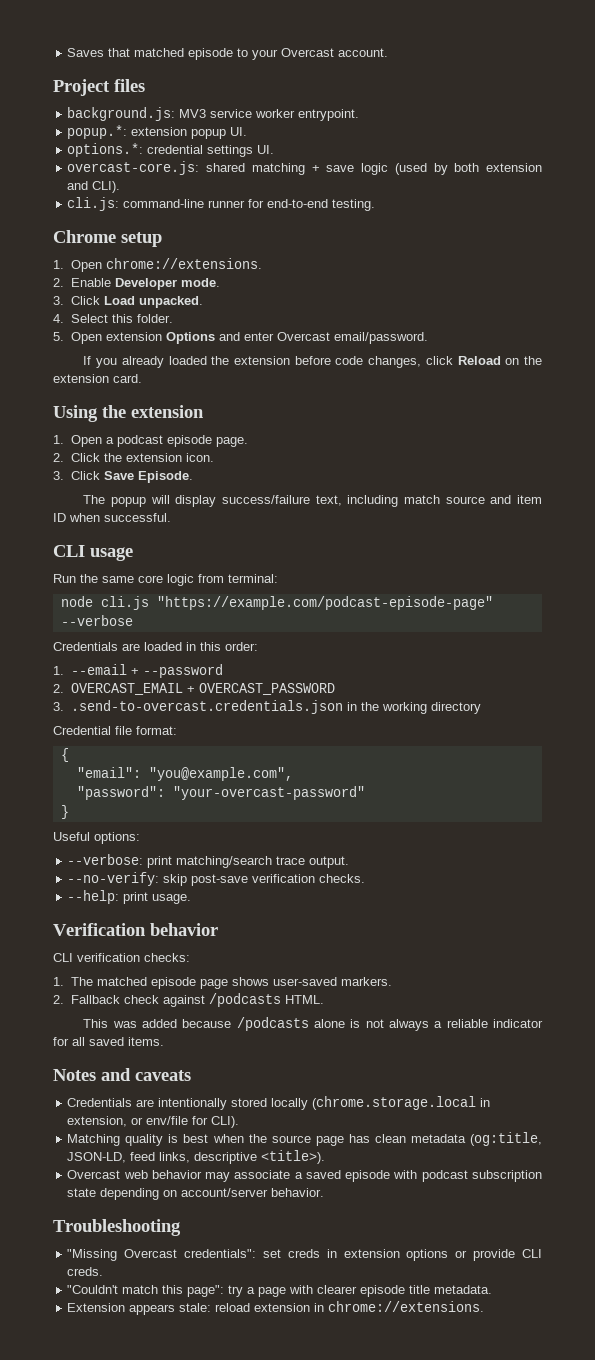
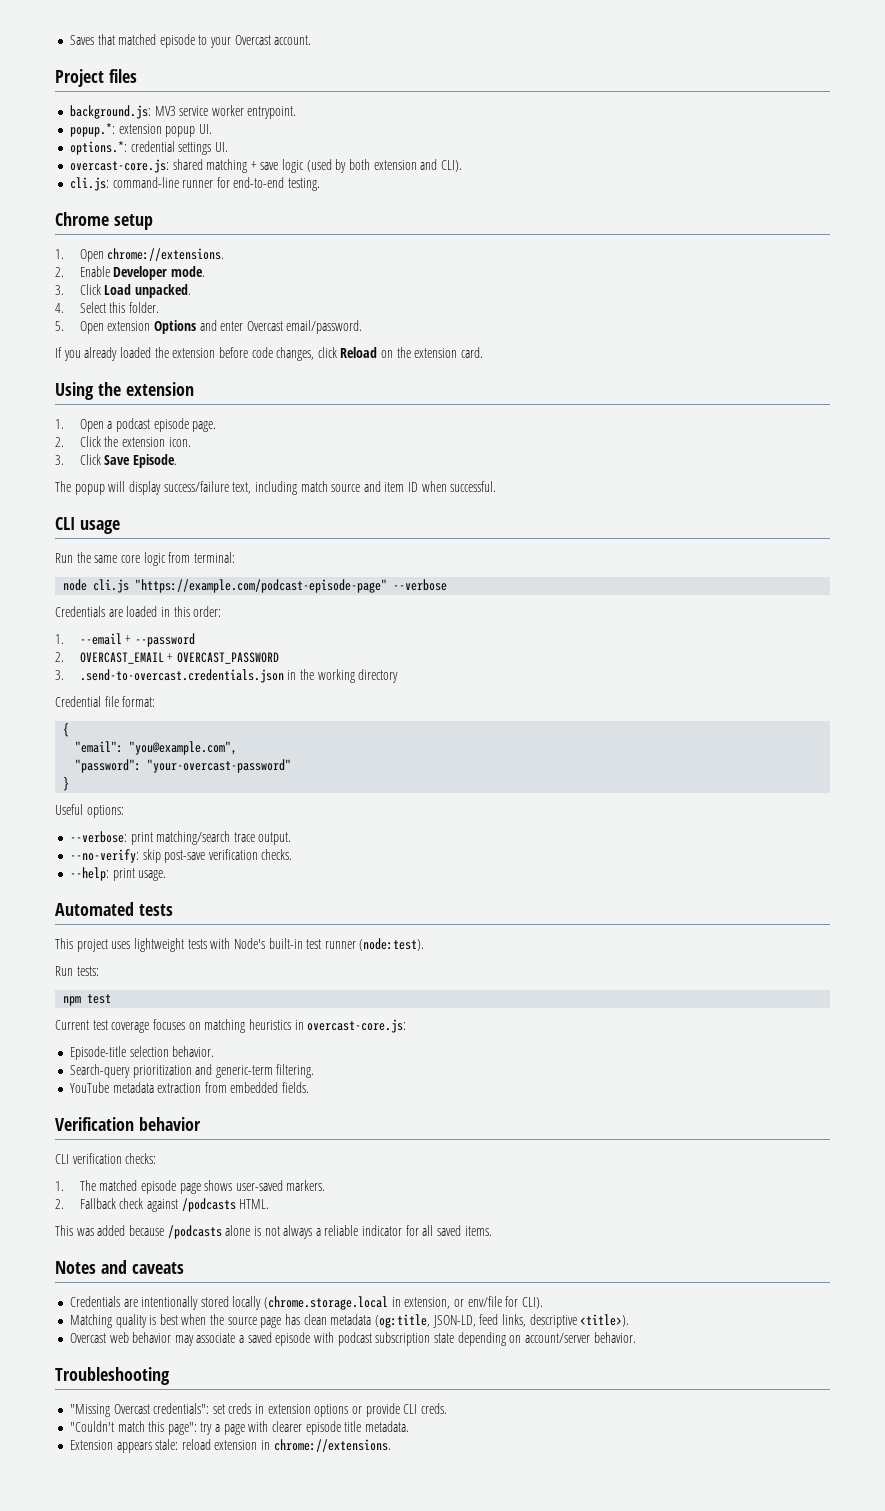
(192, 899) none -> [55,902,173,916] [55,938,425,952] [55,966,99,976] [63,994,112,1006] [55,1019,407,1033] [69,1046,215,1060] [69,1064,315,1078] [69,1082,310,1093] // Automated tests // This project uses lightweight tests with Node's built-in test runner (node:test). // Run tests: // npm test // Current test coverage focuses on matching heuristics in overcast-core.js: // Episode-title selection behavior. // Search-query prioritization and generic-term filtering. // YouTube metadata extraction from embedded fields.

